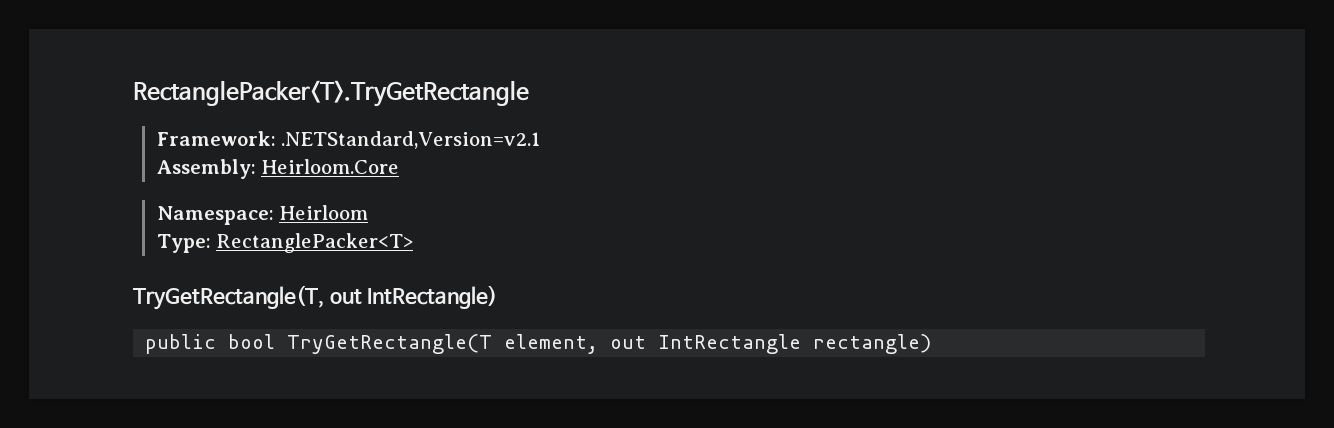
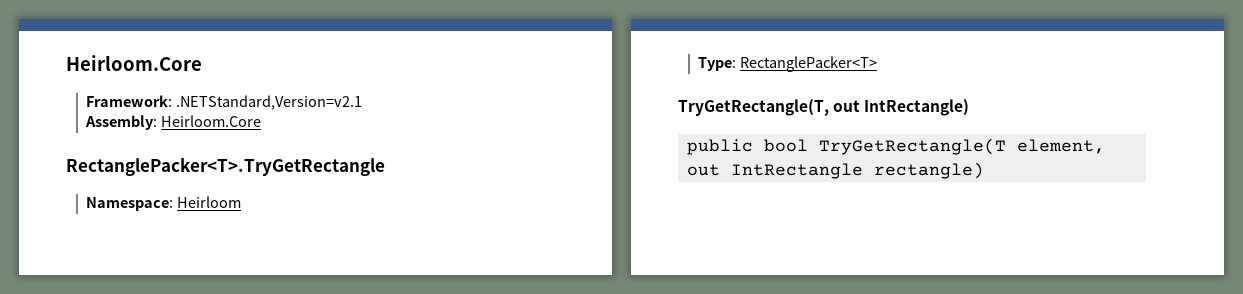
[133,80,529,107] RectanglePacker<T>.TryGetRectangle -> [66,55,202,71] Heirloom.Core
(400, 166) none -> [66,157,385,176] // RectanglePacker<T>.TryGetRectangle

